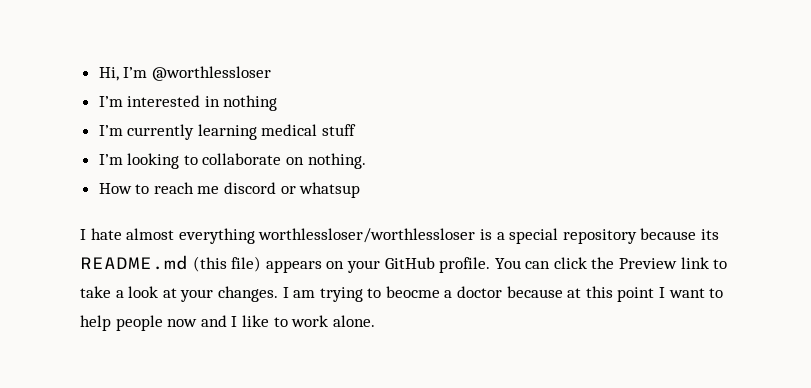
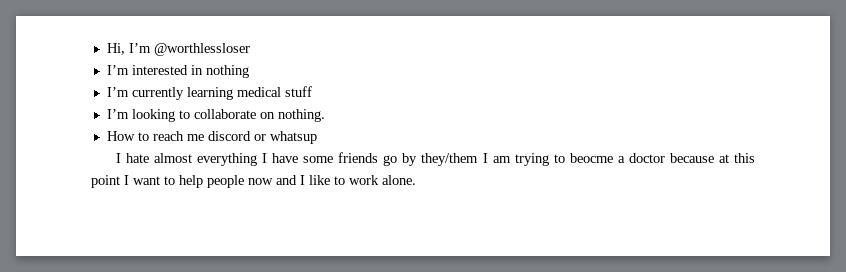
[258,228,719,244] [80,255,728,273] [80,286,278,302] worthlessloser/worthlessloser is a special repository because its README.md (this file) appears on your GitHub profile. You can click the Preview link to take a look at your changes. -> [262,152,479,166] I have some friends go by they/them

